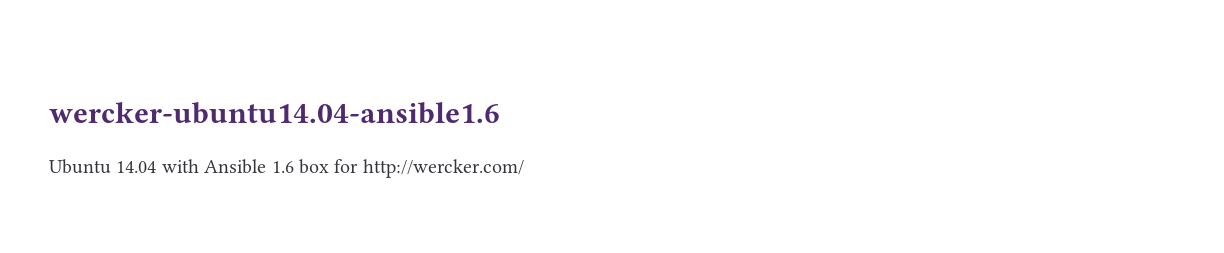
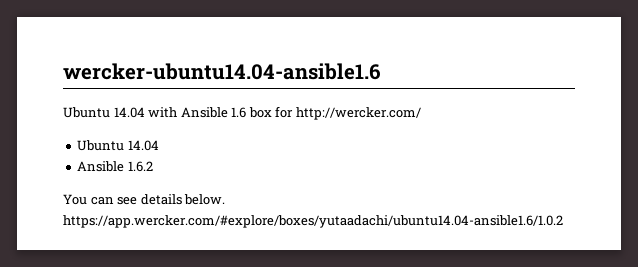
(524, 168) none -> [77,140,159,151] [77,161,153,172] [63,194,226,205] [63,215,563,228] // Ubuntu 14.04 // Ansible 1.6.2 // You can see details below. https://app.wercker.com/#explore/boxes/yutaadachi/ubuntu14.04-ansible1.6/1.0.2

